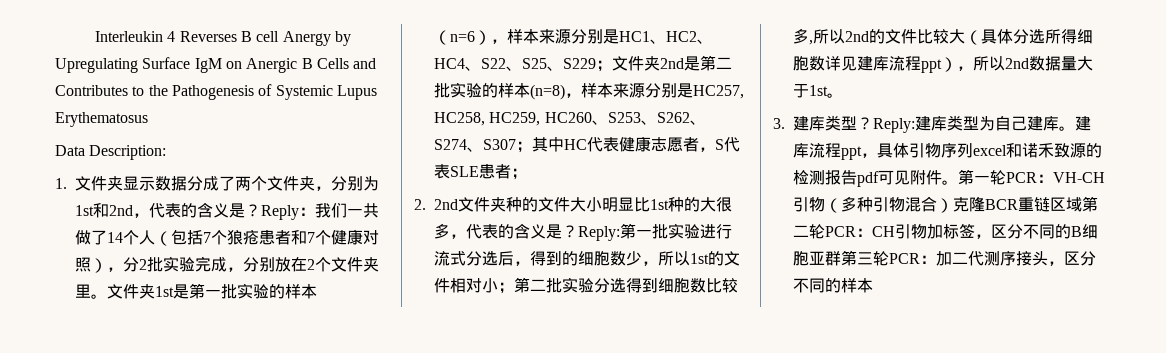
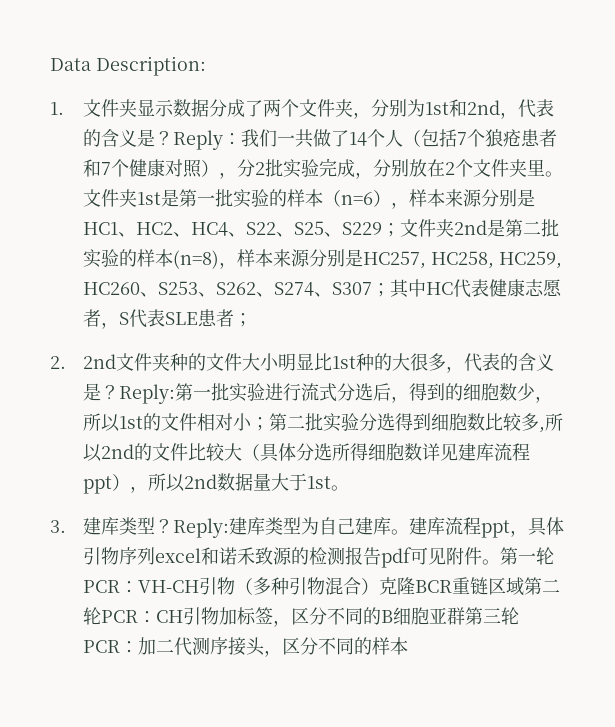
[95,31,351,46] [55,57,377,73] [55,84,377,100] [55,112,148,127] Interleukin 4 Reverses B cell Anergy by Upregulating Surface IgM on Anergic B Cells and Contributes to the Pathogenesis of Systemic Lupus Erythematosus // -> (50, 64) none

